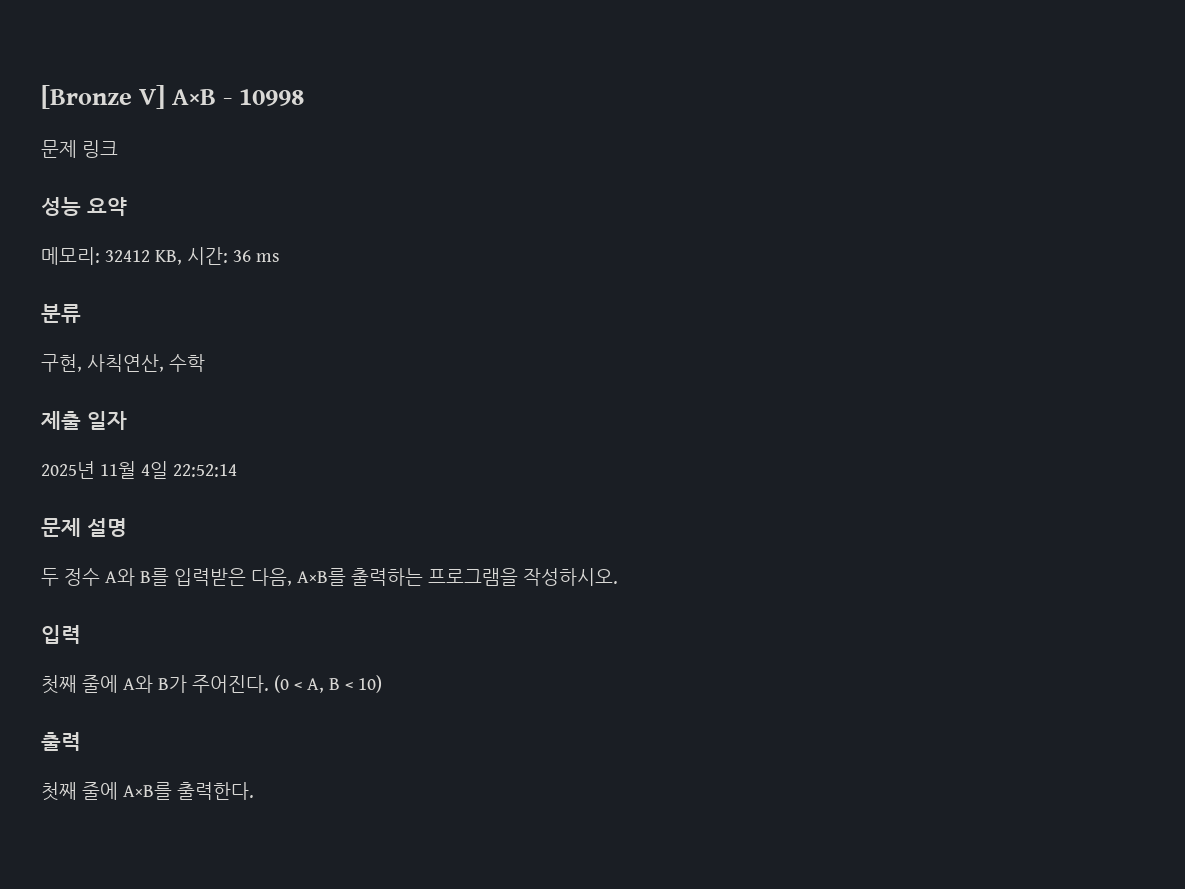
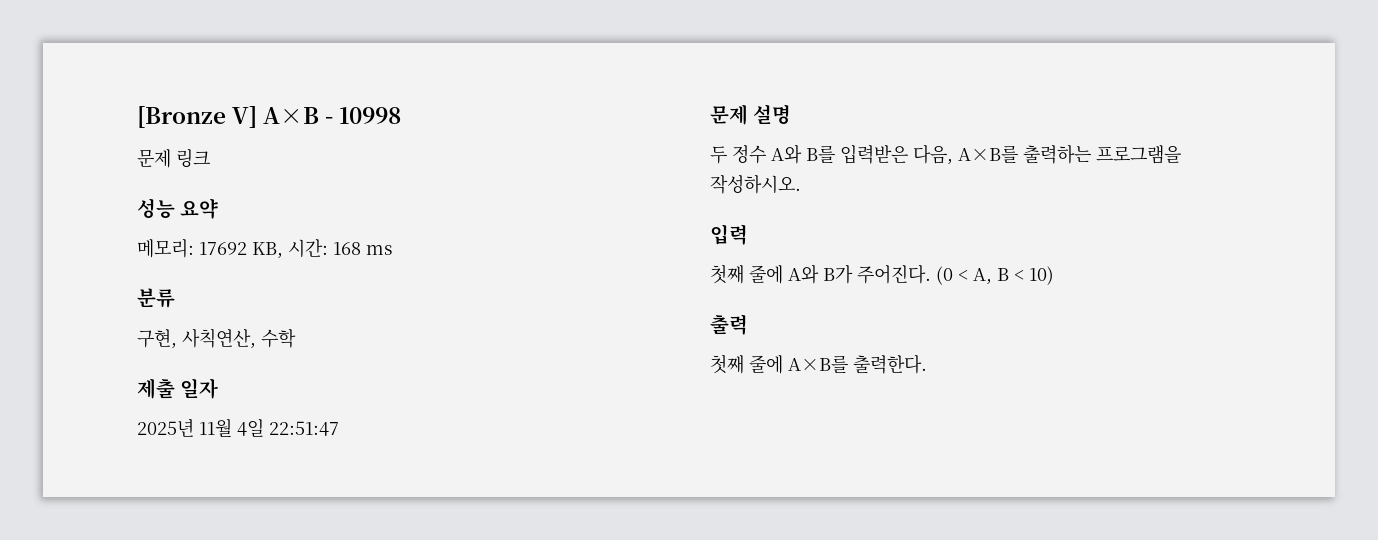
[104,250,150,262] 32412 -> [199,242,247,255] 17692
[232,250,251,262] 36 -> [333,242,361,255] 168
[172,464,237,477] 22:52:14 -> [269,421,339,436] 22:51:47

